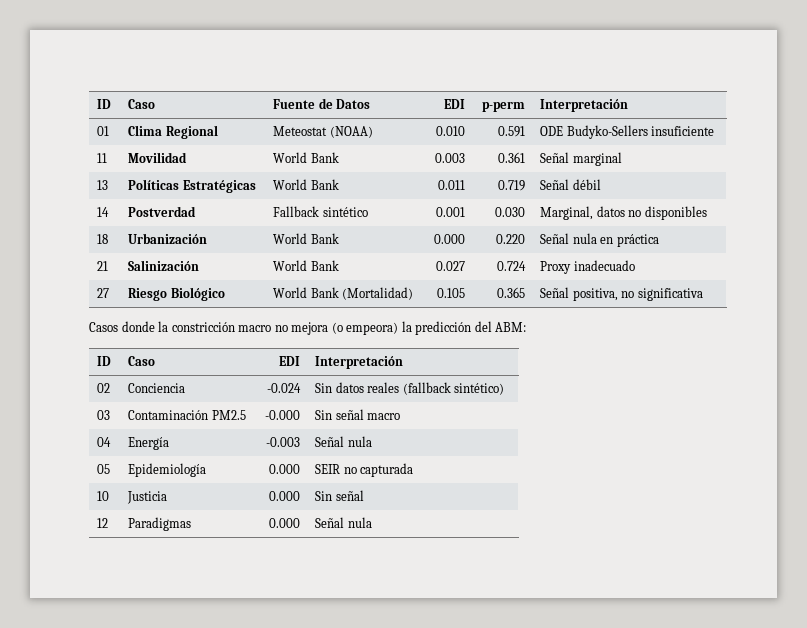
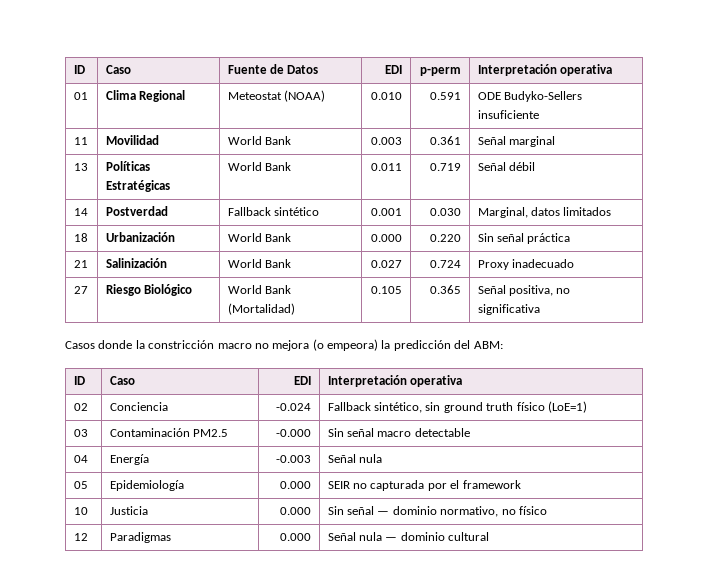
(629, 105) none -> [560,64,613,76] operativa
[628,206,707,220] no disponibles -> [563,207,612,216] limitados
[540,233,614,244] Señal nula en -> [477,233,525,242] Sin señal
(404, 362) none -> [410,375,463,387] operativa
[315,382,505,395] Sin datos reales (fallback sintético) -> [327,401,587,413] Fallback sintético, sin ground truth físico (LoE=1)
(401, 416) none -> [414,428,470,437] detectable
(414, 470) none -> [427,480,521,491] por el framework
(364, 495) none -> [377,506,547,517] — dominio normativo, no físico
(372, 522) none -> [385,532,490,541] — dominio cultural

